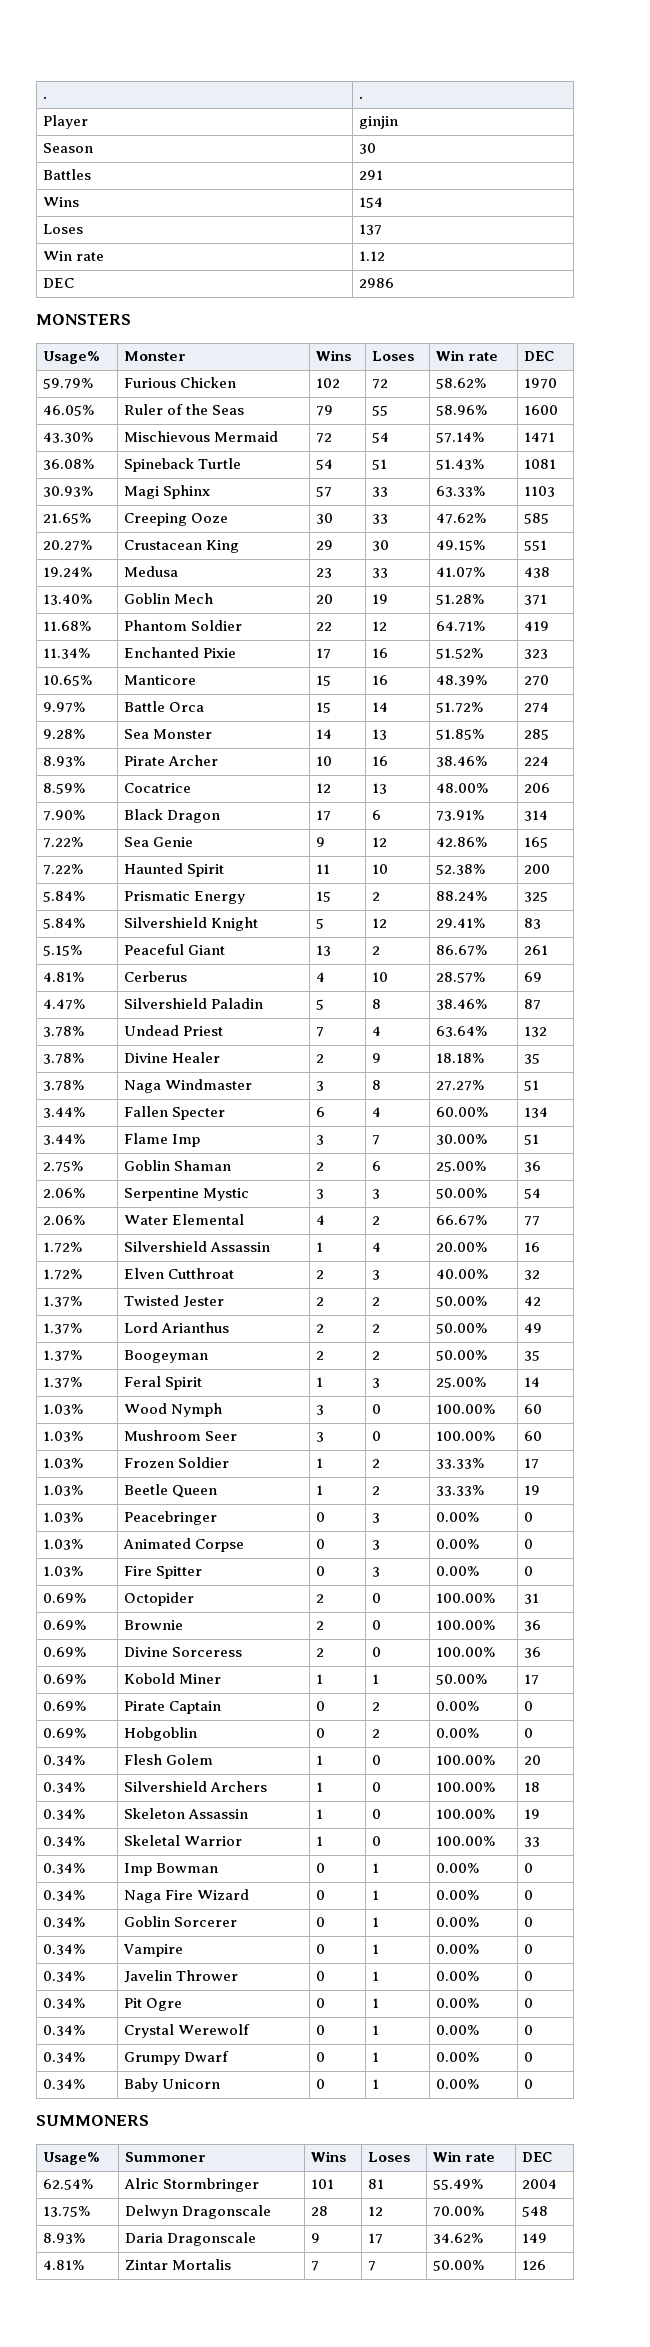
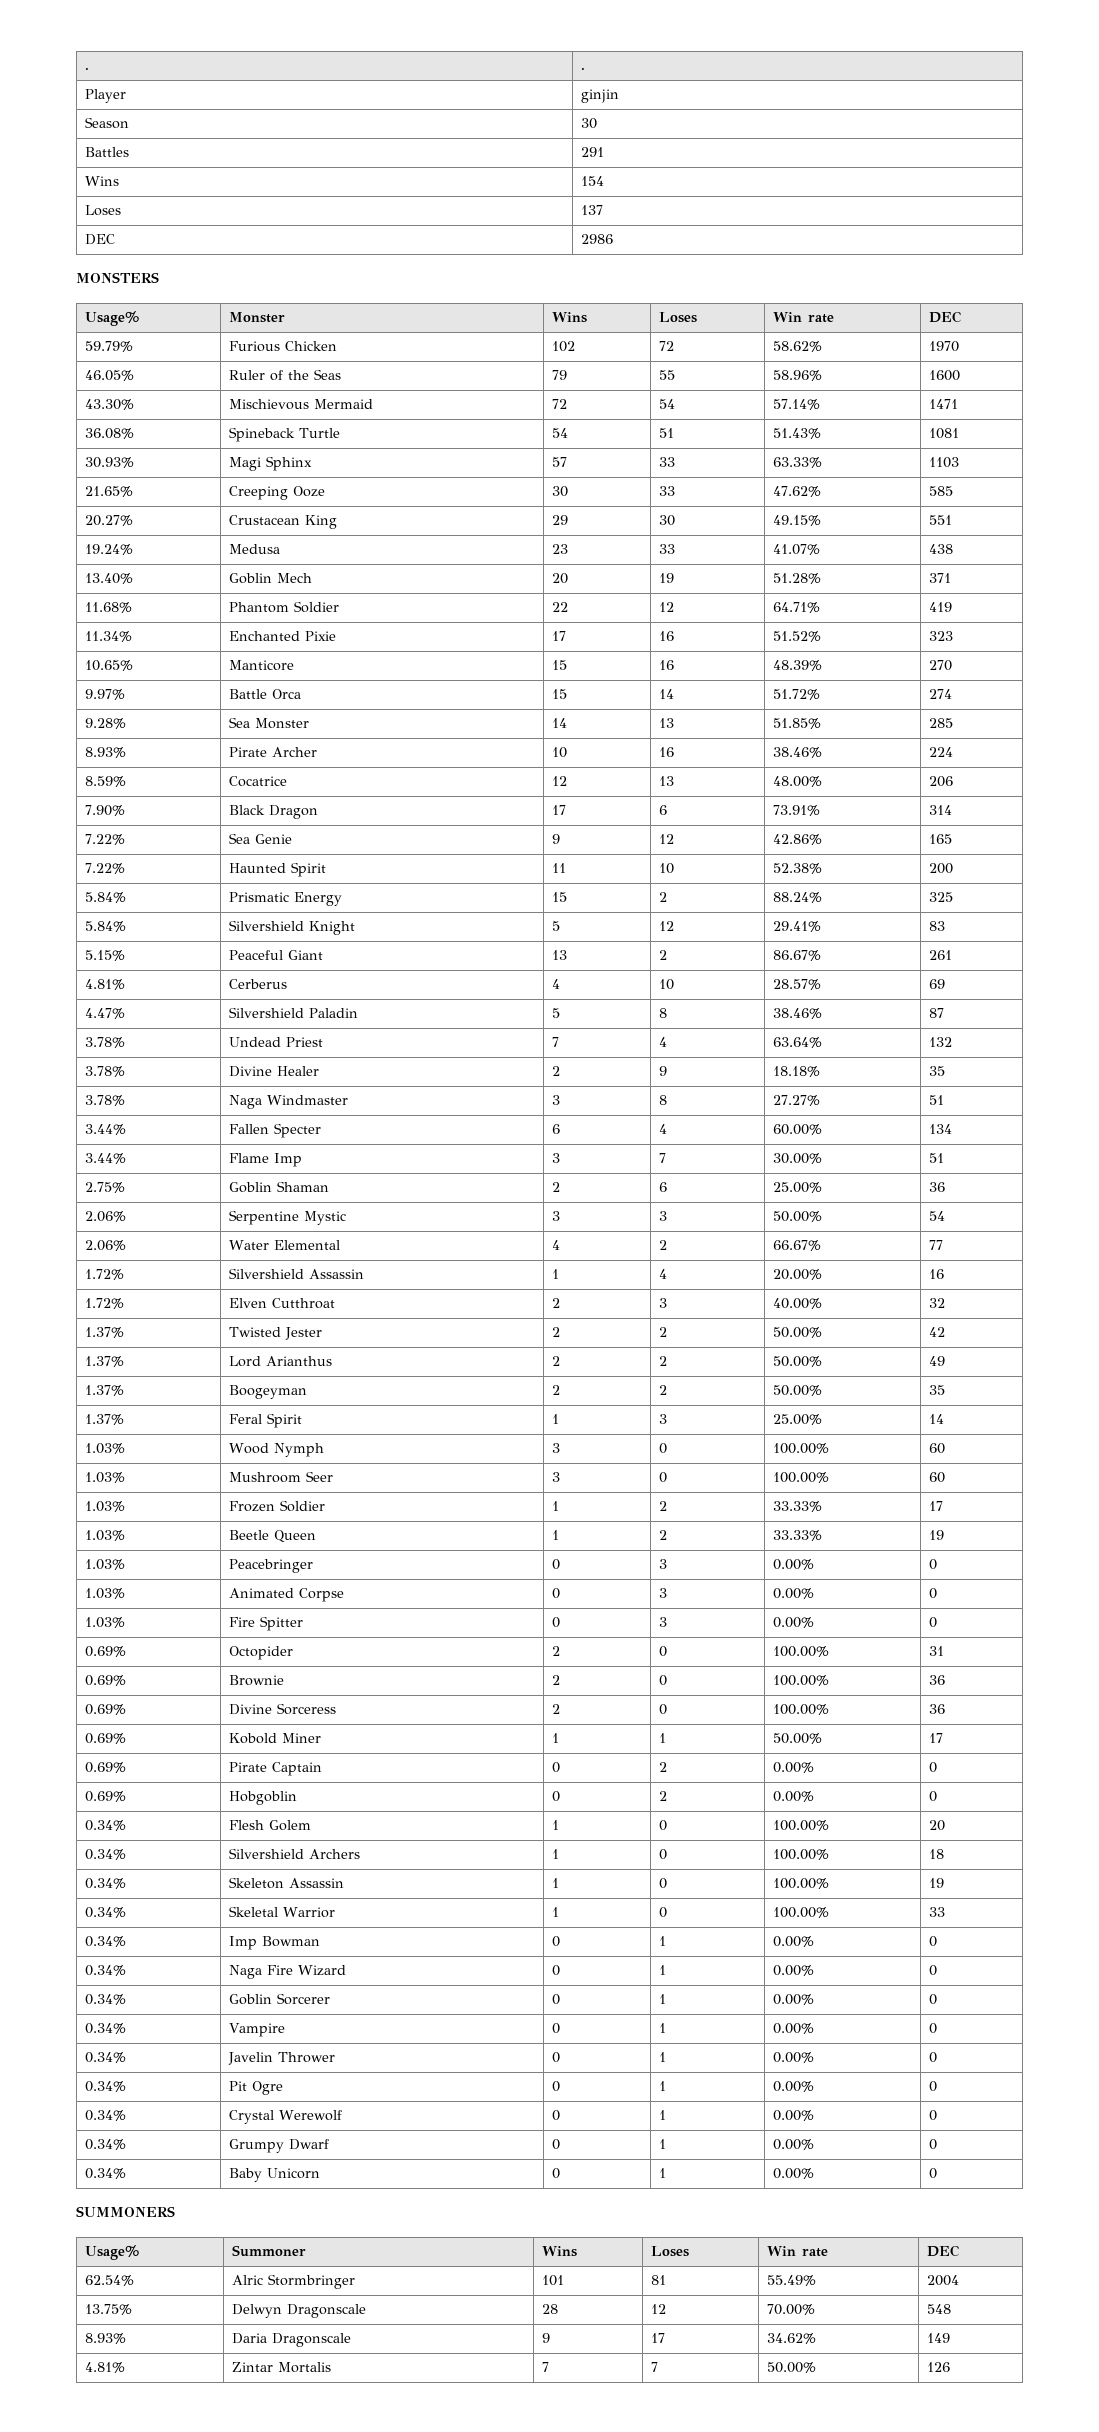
[42,251,105,261] [358,251,385,261] // Win rate | 1.12 -> (604, 210) none

